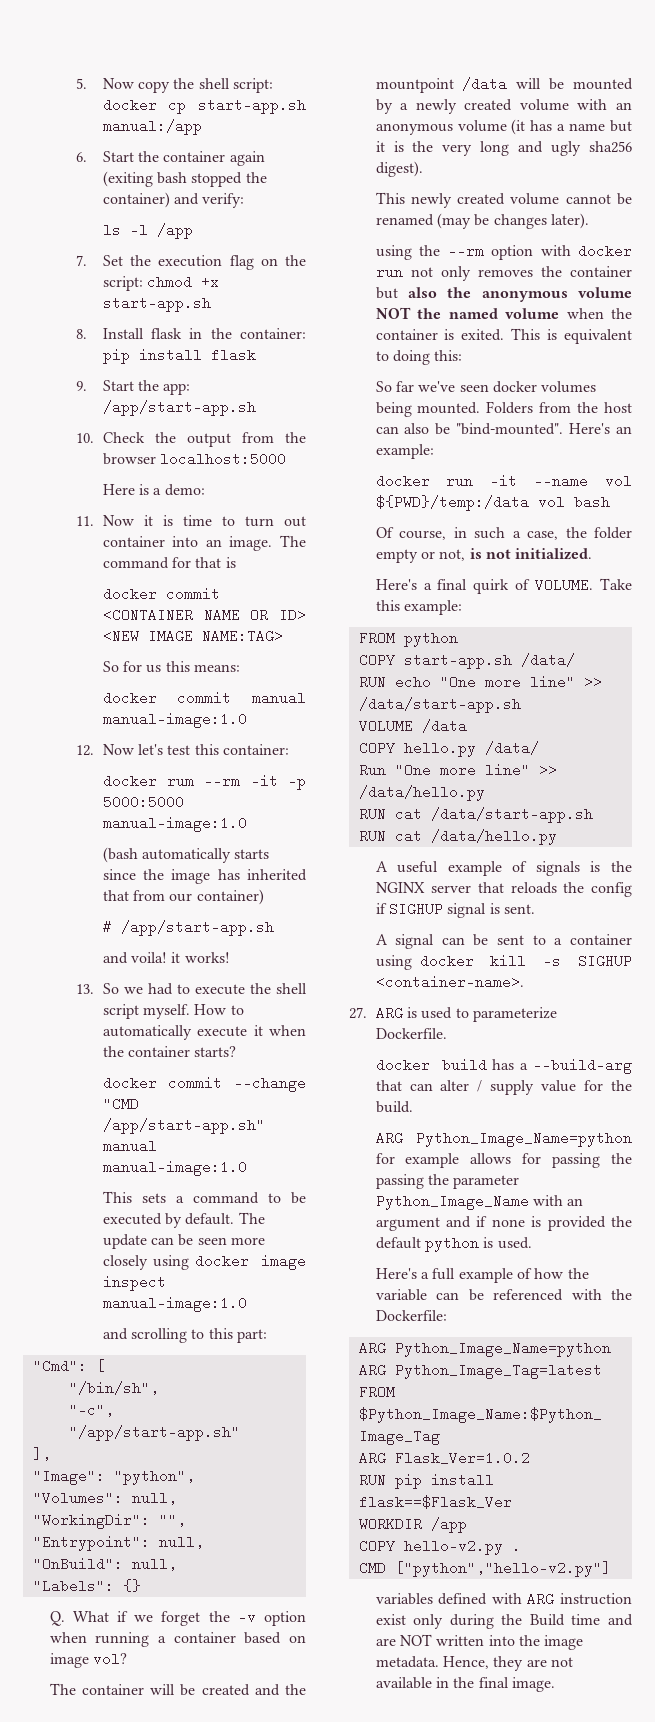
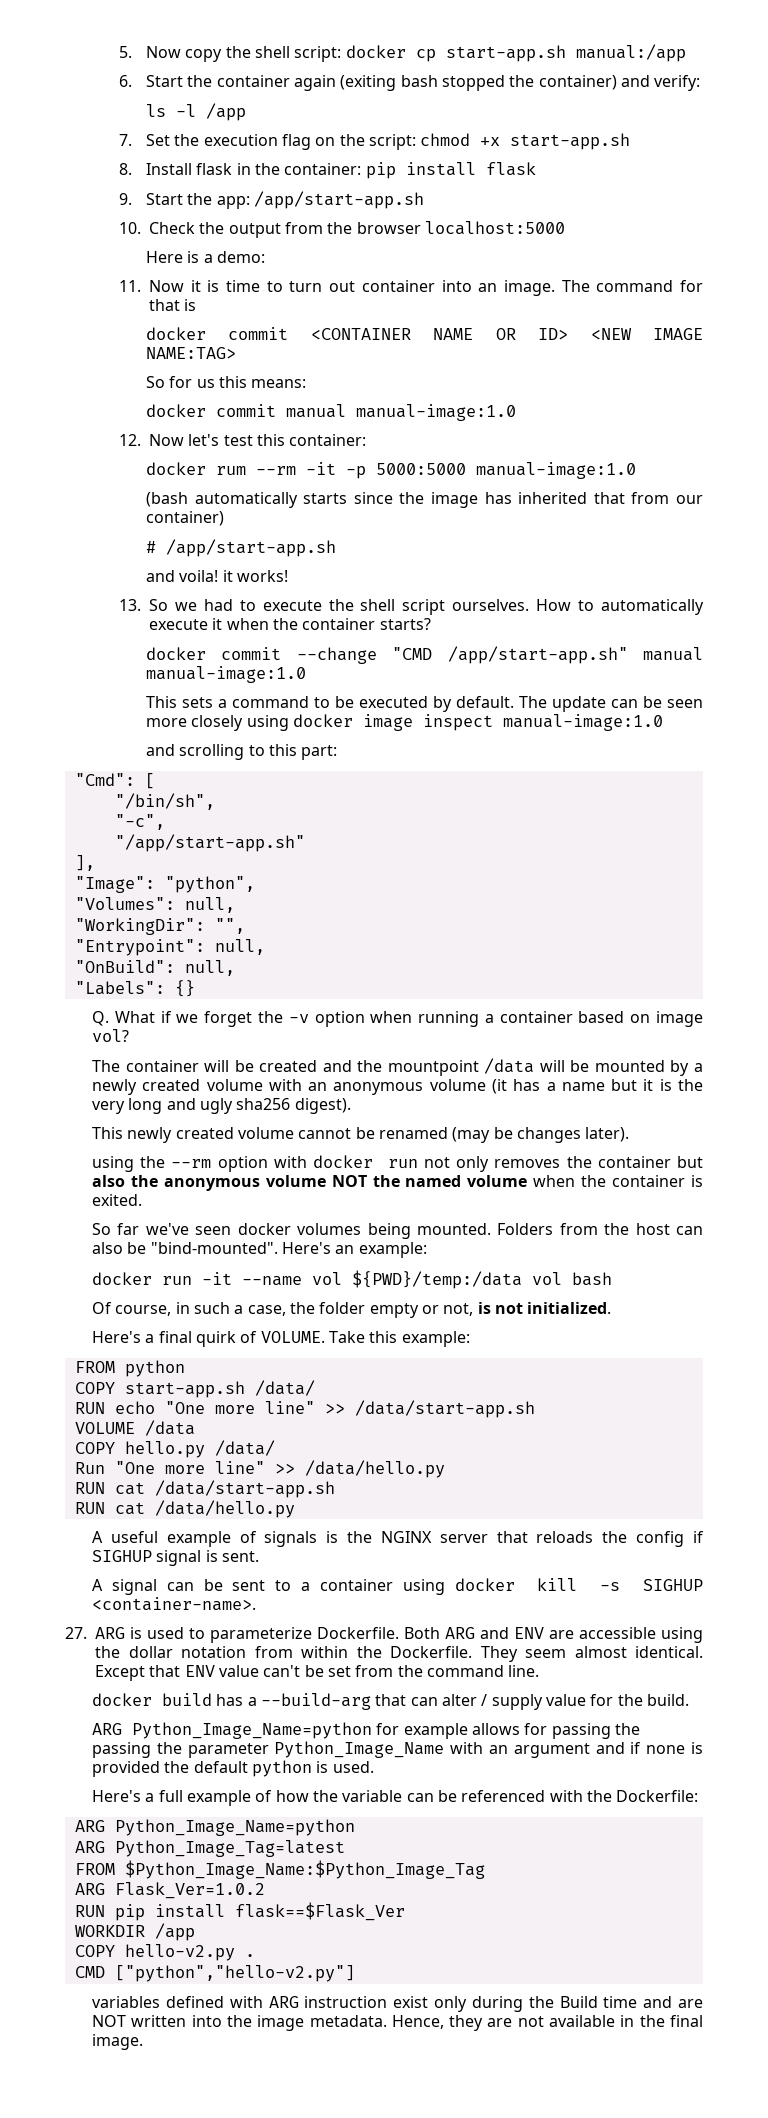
[143,1004,191,1019] myself. -> [452,599,530,611] ourselves.
[511,328,632,344] [375,350,463,365] This is equivalent to doing this: -> (143, 1200) none
(447, 1033) none -> [404,1627,703,1643] [95,1646,703,1662] [95,1665,540,1681] Both ARG and ENV are accessible using the dollar notation from within the Dockerfile. They seem almost identical. Except that ENV value can't be set from the command line.

